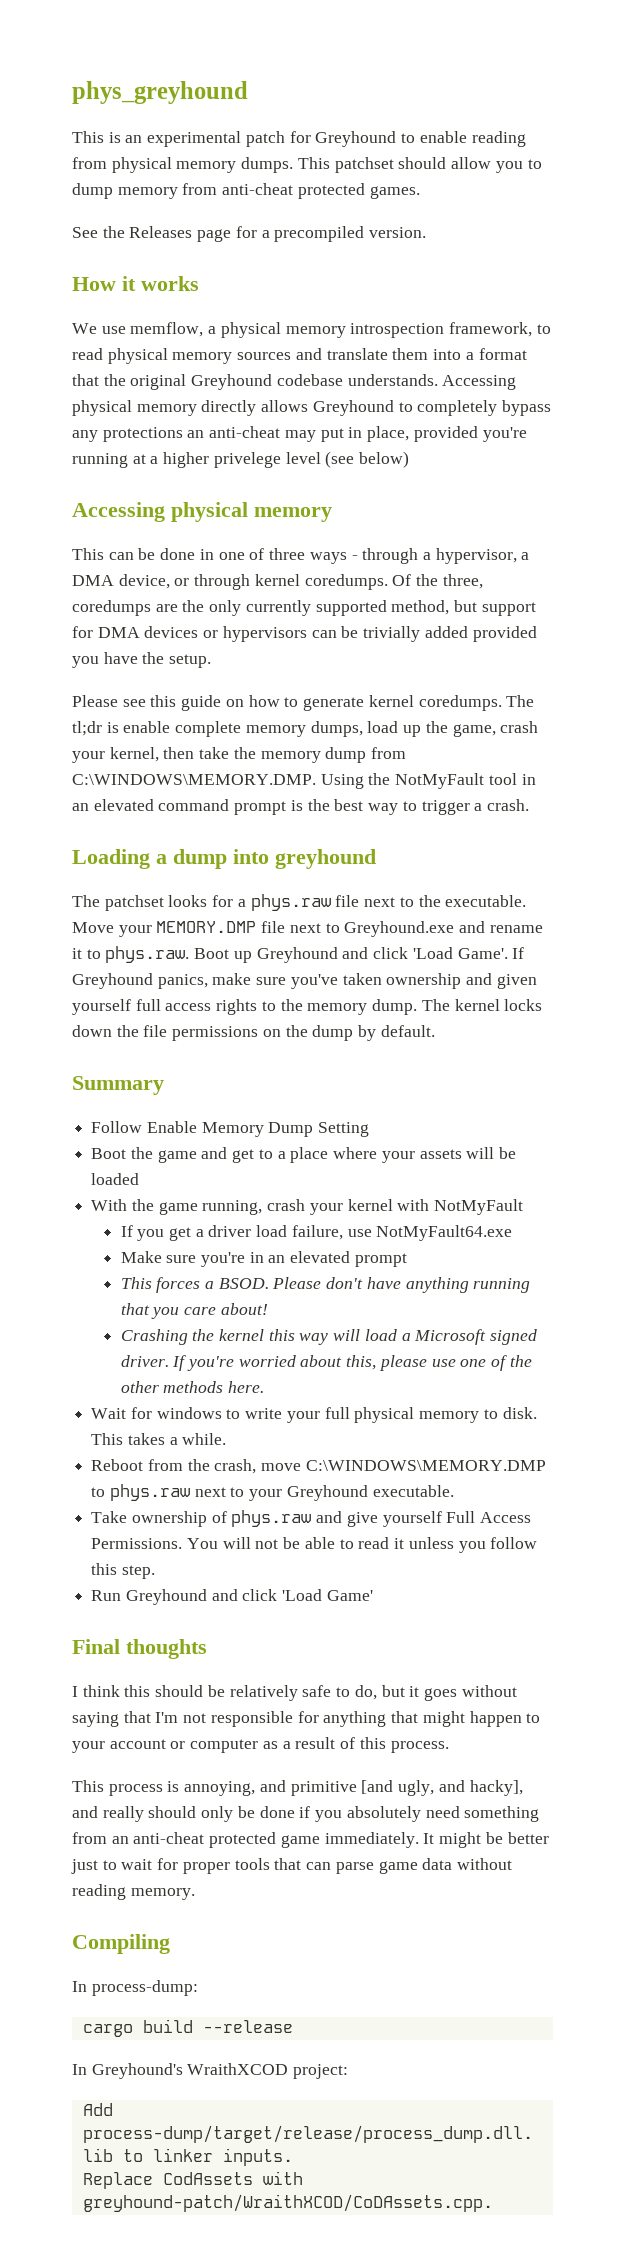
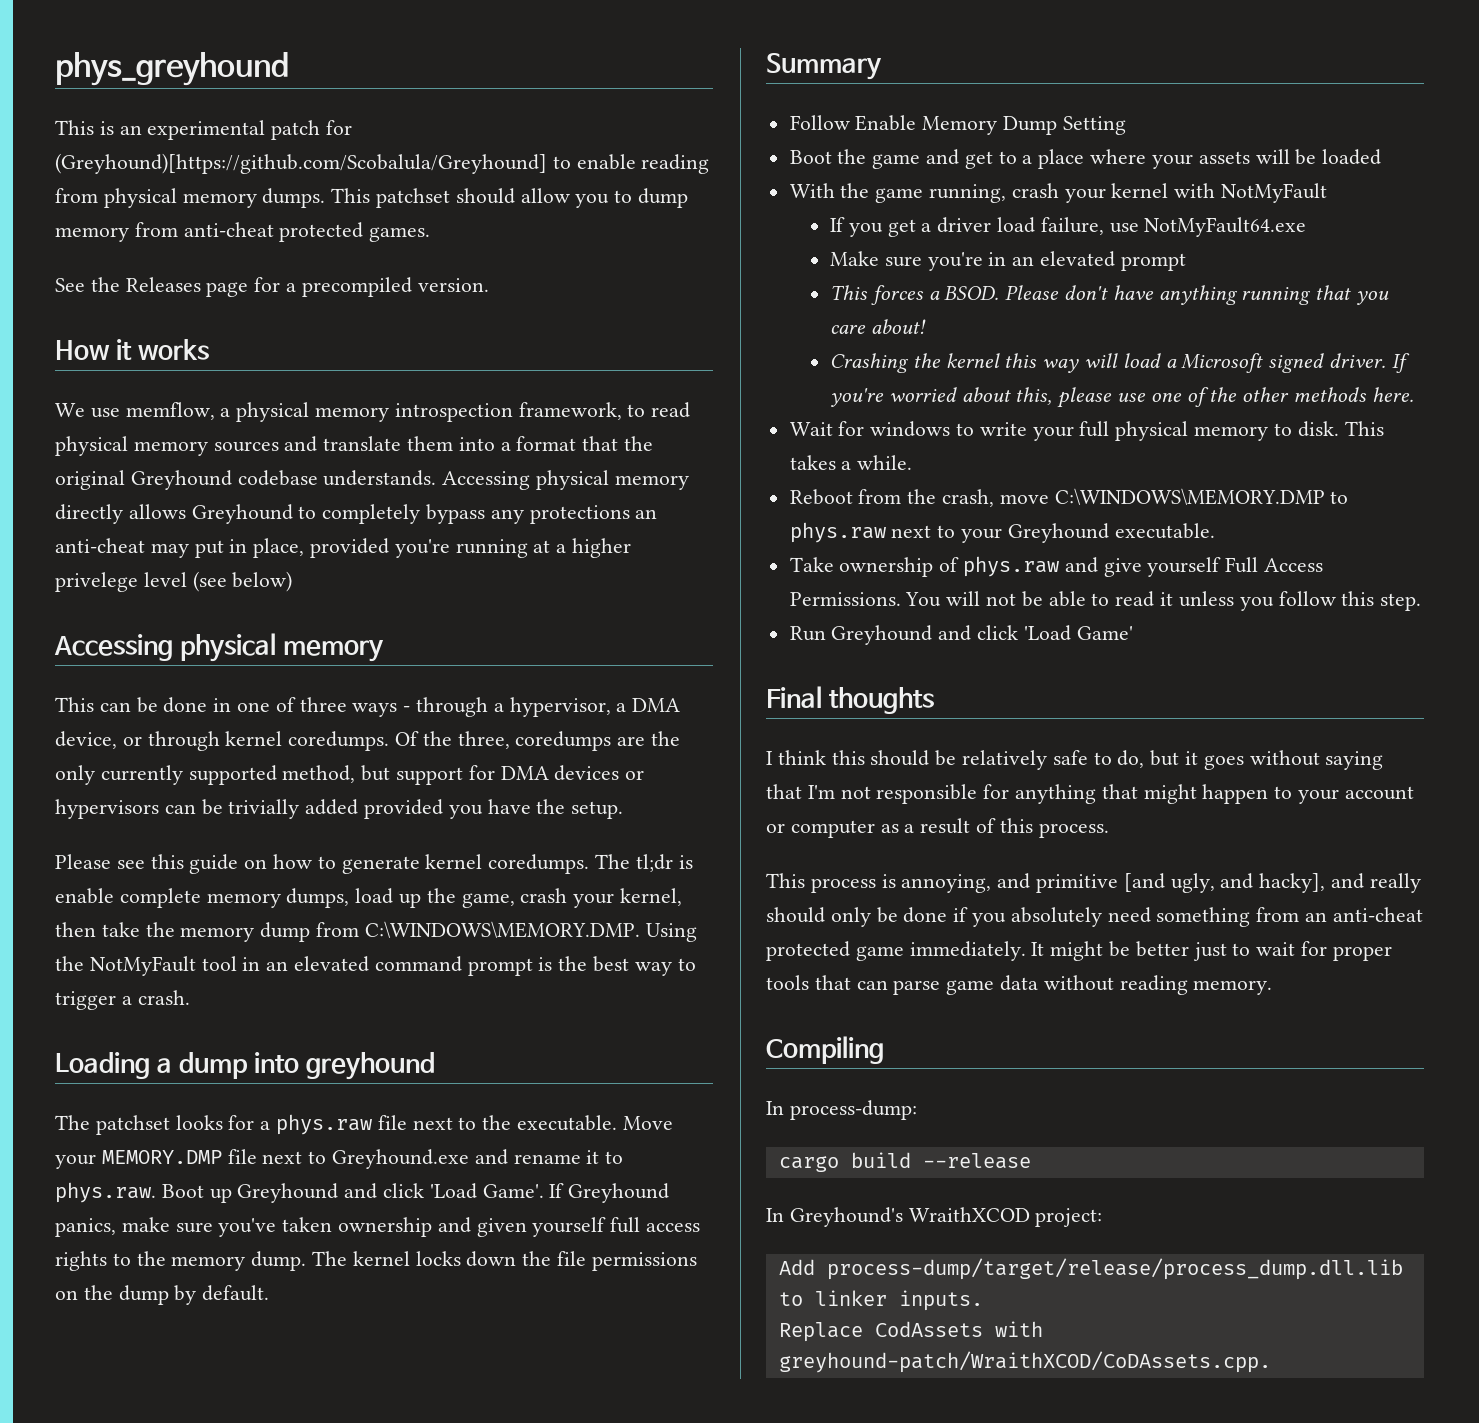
[315,131,397,147] Greyhound -> [55,153,547,174] (Greyhound)[https://github.com/Scobalula/Greyhound]

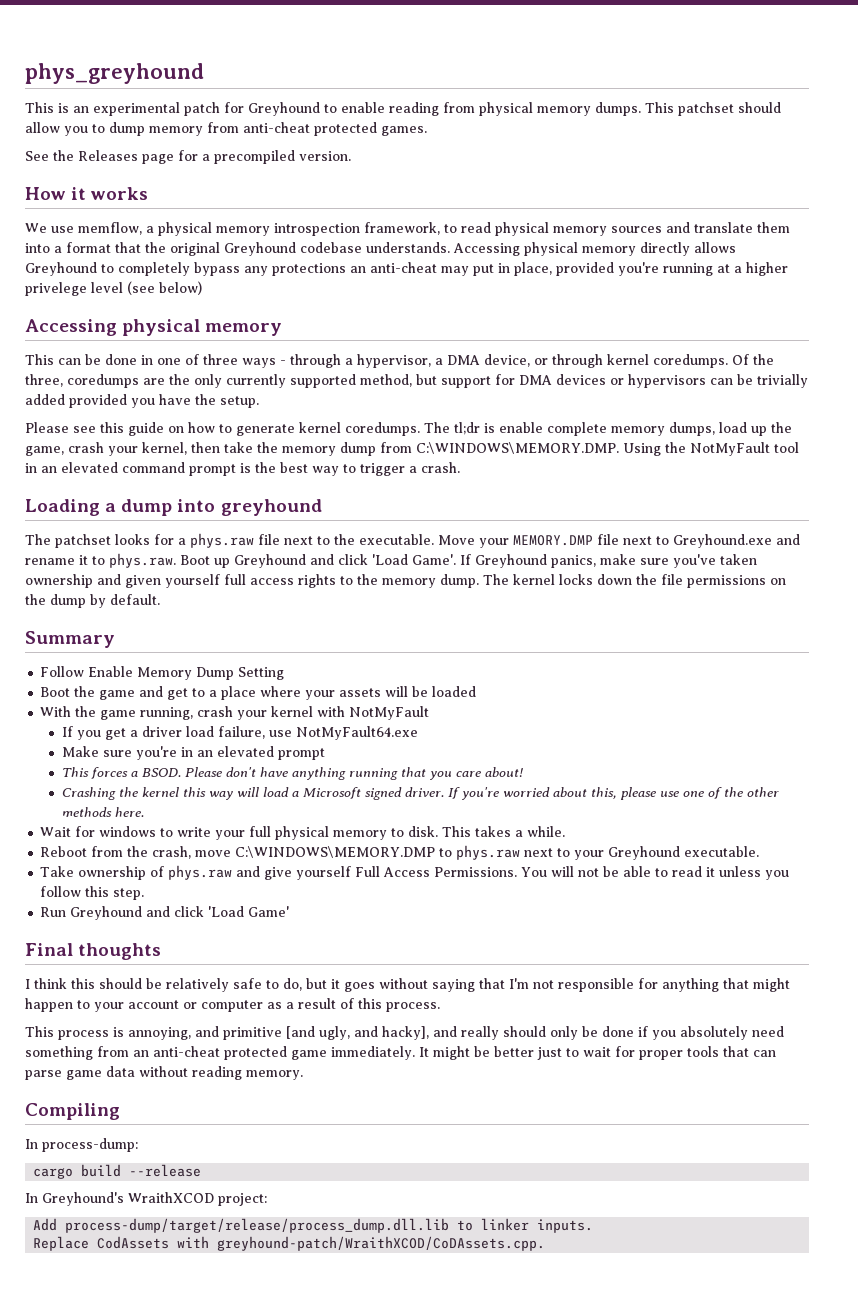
[55,153,547,174] (Greyhound)[https://github.com/Scobalula/Greyhound] -> [248,102,320,116] Greyhound

